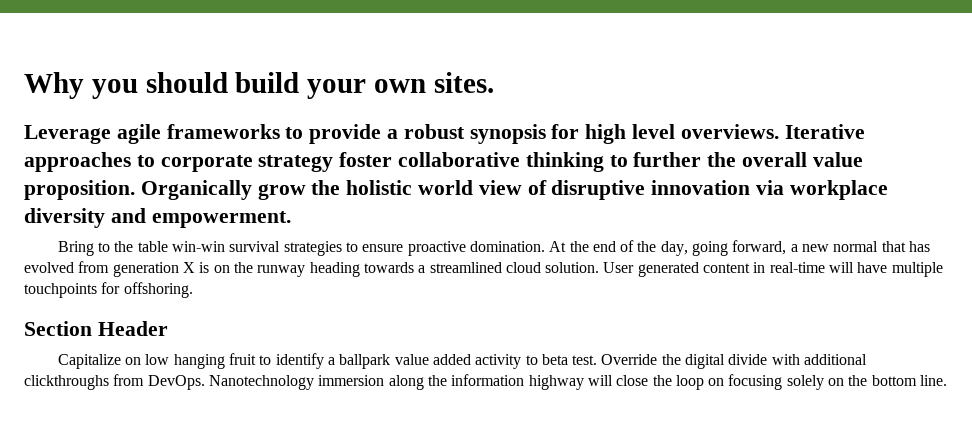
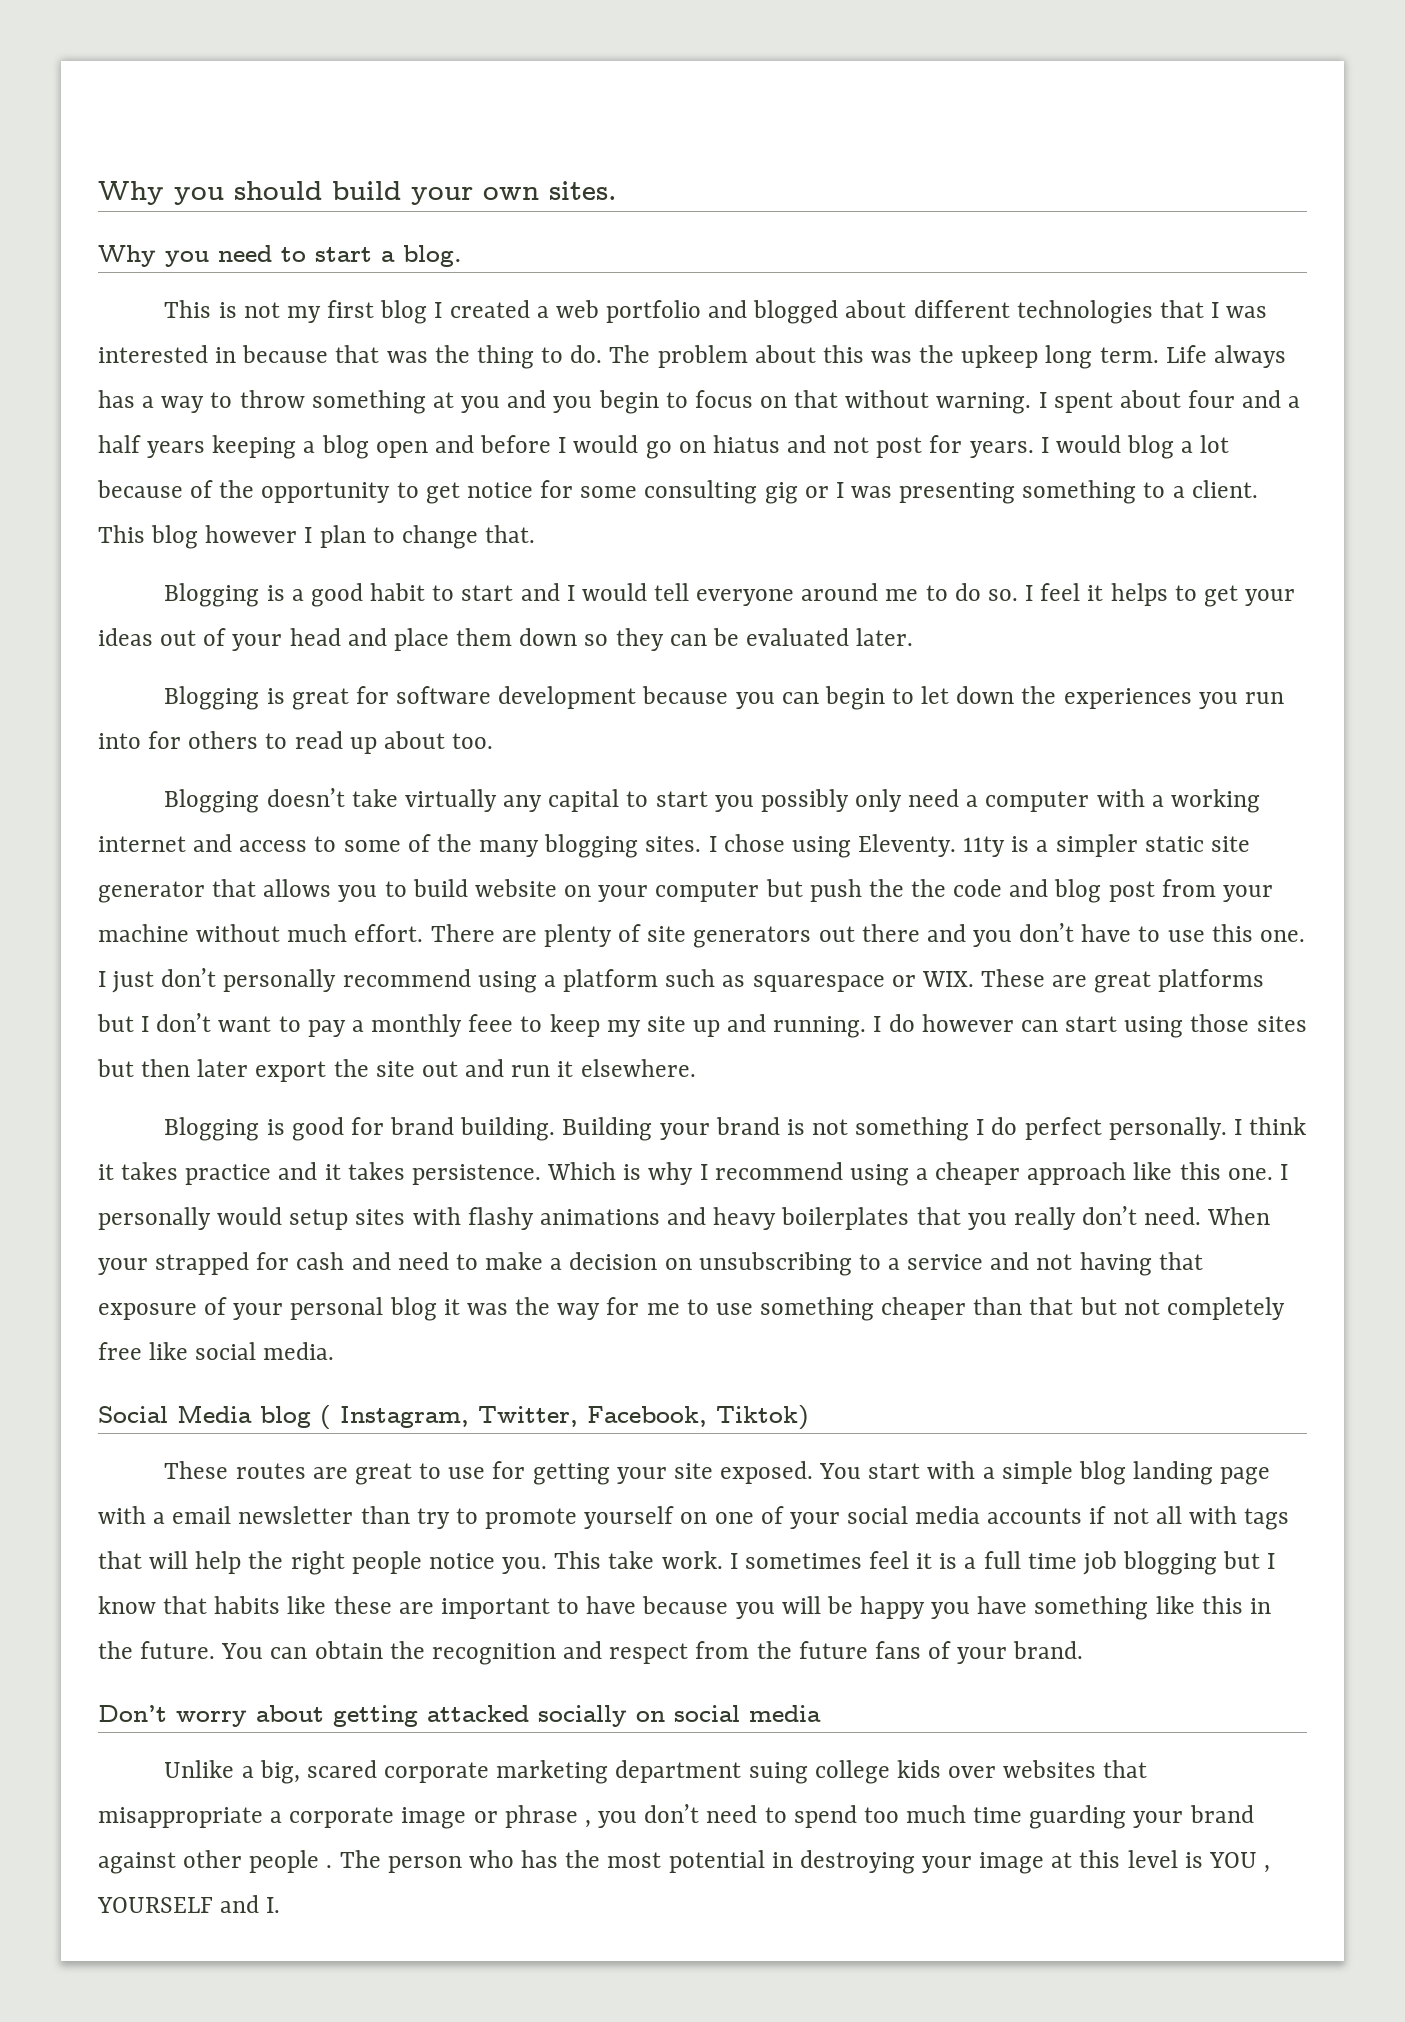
[24,124,865,144] [24,152,863,172] [24,180,888,200] [24,208,291,228] [57,240,931,256] [24,261,943,277] [24,282,193,298] [24,321,168,336] [57,353,868,369] [24,374,948,390] Leverage agile frameworks to provide a robust synopsis for high level overviews. Iterative approaches to corporate strategy foster collaborative thinking to further the overall value proposition. Organically grow the holistic world view of disruptive innovation via workplace diversity and empowerment. // Bring to the table win-win survival strategies to ensure proactive domination. At the end of the day, going forward, a new normal that has evolved from generation X is on the runway heading towards a streamlined cloud solution. User generated content in real-time will have multiple touchpoints for offshoring. // Section Header // Capitalize on low hanging fruit to identify a ballpark value added activity to beta test. Override the digital divide with additional clickthroughs from DevOps. Nanotechnology immersion along the information highway will close the loop on focusing solely on the bottom line. -> [98,245,462,267] [164,300,1268,324] [98,345,1286,369] [98,390,1301,414] [98,435,1230,459] [97,480,1258,504] [98,525,536,549] [164,583,1296,607] [98,628,914,651] [164,686,1284,710] [98,731,494,754] [164,788,1260,813] [98,834,1250,858] [98,879,1273,903] [98,923,1305,948] [98,968,1265,993] [97,1013,1307,1038] [97,1059,696,1082] [164,1117,1307,1141] [98,1162,1288,1186] [98,1206,1271,1230] [98,1252,1203,1276] [98,1297,1285,1321] [98,1342,335,1360] [98,1405,809,1430] [164,1461,1271,1485] [98,1506,1290,1530] [98,1551,1276,1575] [98,1596,1271,1620] [98,1641,1084,1665] [98,1705,821,1727] [164,1760,1148,1784] [98,1804,1254,1829] [98,1850,1271,1874] [97,1895,281,1913] Why you need to start a blog. // This is not my first blog I created a web portfolio and blogged about different technologies that I was interested in because that was the thing to do. The problem about this was the upkeep long term. Life always has a way to throw something at you and you begin to focus on that without warning. I spent about four and a half years keeping a blog open and before I would go on hiatus and not post for years. I would blog a lot because of the opportunity to get notice for some consulting gig or I was presenting something to a client. This blog however I plan to change that. // Blogging is a good habit to start and I would tell everyone around me to do so. I feel it helps to get your ideas out of your head and place them down so they can be evaluated later. // Blogging is great for software development because you can begin to let down the experiences you run into for others to read up about too. // Blogging doesn’t take virtually any capital to start you possibly only need a computer with a working internet and access to some of the many blogging sites. I chose using Eleventy. 11ty is a simpler static site generator that allows you to build website on your computer but push the the code and blog post from your machine without much effort. There are plenty of site generators out there and you don’t have to use this one. I just don’t personally recommend using a platform such as squarespace or WIX. These are great platforms but I don’t want to pay a monthly feee to keep my site up and running. I do however can start using those sites but then later export the site out and run it elsewhere. // Blogging is good for brand building. Building your brand is not something I do perfect personally. I think it takes practice and it takes persistence. Which is why I recommend using a cheaper approach like this one. I personally would setup sites with flashy animations and heavy boilerplates that you really don’t need. When your strapped for cash and need to make a decision on unsubscribing to a service and not having that exposure of your personal blog it was the way for me to use something cheaper than that but not completely free like social media. // Social Media blog ( Instagram, Twitter, Facebook, Tiktok) // These routes are great to use for getting your site exposed. You start with a simple blog landing page with a email newsletter than try to promote yourself on one of your social media accounts if not all with tags that will help the right people notice you. This take work. I sometimes feel it is a full time job blogging but I know that habits like these are important to have because you will be happy you have something like this in the future. You can obtain the recognition and respect from the future fans of your brand. // Don’t worry about getting attacked socially on social media // Unlike a big, scared corporate marketing department suing college kids over websites that misappropriate a corporate image or phrase , you don’t need to spend too much time guarding your brand against other people . The person who has the most potential in destroying your image at this level is YOU , YOURSELF and I.

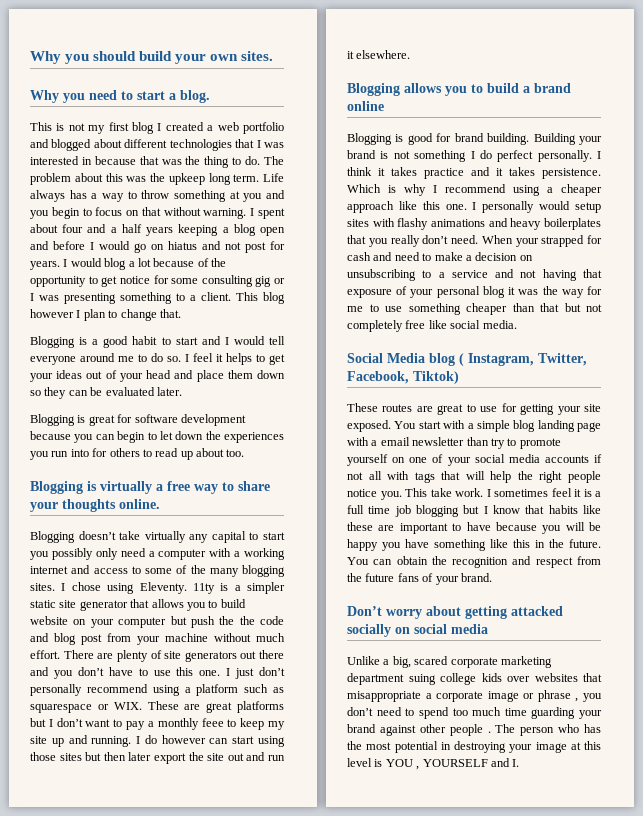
(494, 741) none -> [30,481,270,494] [30,499,160,512] // Blogging is virtually a free way to share your thoughts online.
(696, 1068) none -> [347,83,571,96] [347,101,384,111] // Blogging allows you to build a brand online

